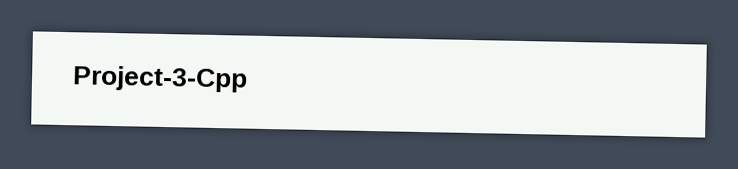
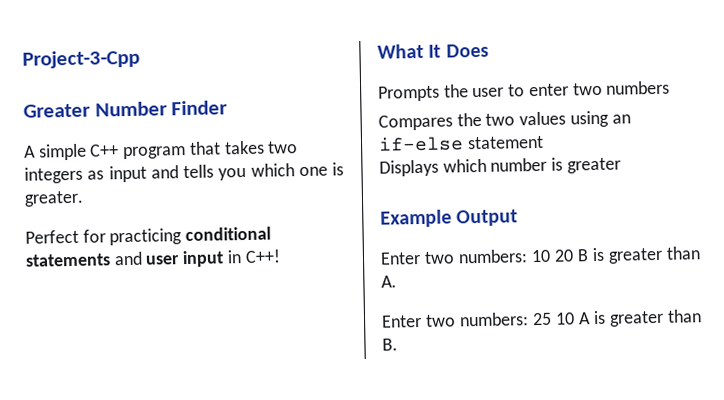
(248, 79) none -> [23,100,229,118] [24,140,299,161] [24,162,344,184] [24,190,84,207] [25,226,272,246] [25,249,281,268] [377,43,489,59] [378,80,671,102] [378,110,631,131] [378,135,544,152] [379,157,621,177] [380,209,519,228] [380,246,701,265] [381,275,397,288] [381,309,702,328] [382,338,398,351] // Greater Number Finder // A simple C++ program that takes two integers as input and tells you which one is greater. // Perfect for practicing conditional statements and user input in C++! // What It Does // Prompts the user to enter two numbers // Compares the two values using an if-else statement // Displays which number is greater // Example Output // Enter two numbers: 10 20 B is greater than A. // Enter two numbers: 25 10 A is greater than B.

